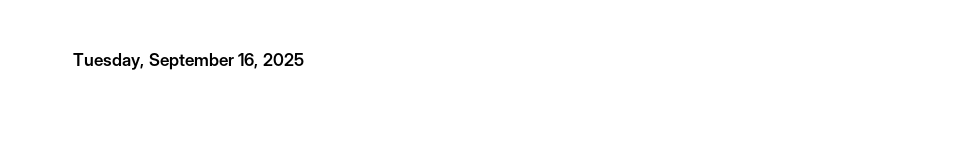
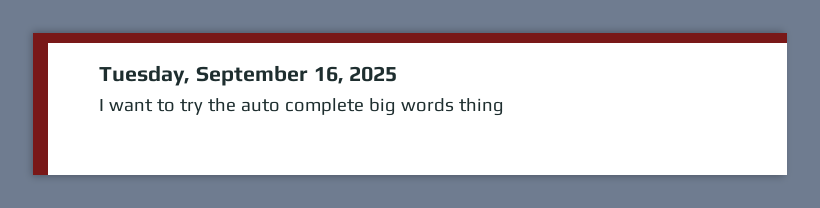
(304, 59) none -> [99,98,504,116] // I want to try the auto complete big words thing

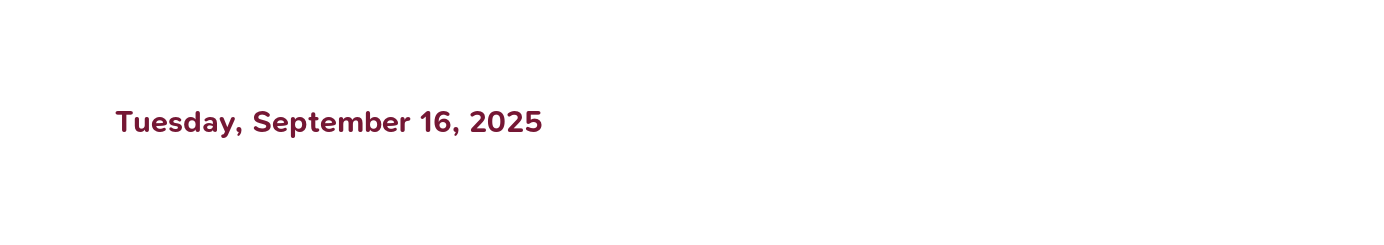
[99,98,504,116] // I want to try the auto complete big words thing -> (543, 121) none

